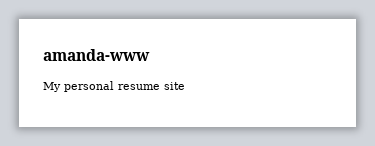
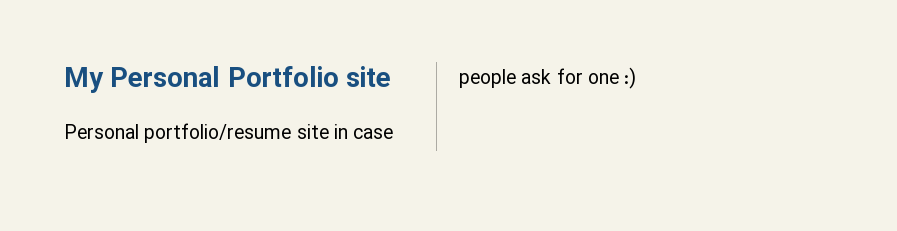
[43,49,150,61] [43,81,185,92] amanda-www // My personal resume site -> [64,66,392,93] [64,123,394,143] [459,67,637,89] My Personal Portfolio site // Personal portfolio/resume site in case people ask for one :)

